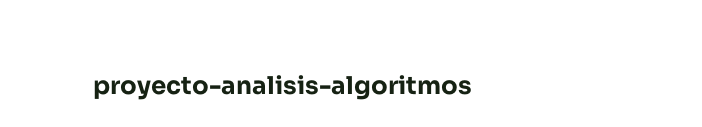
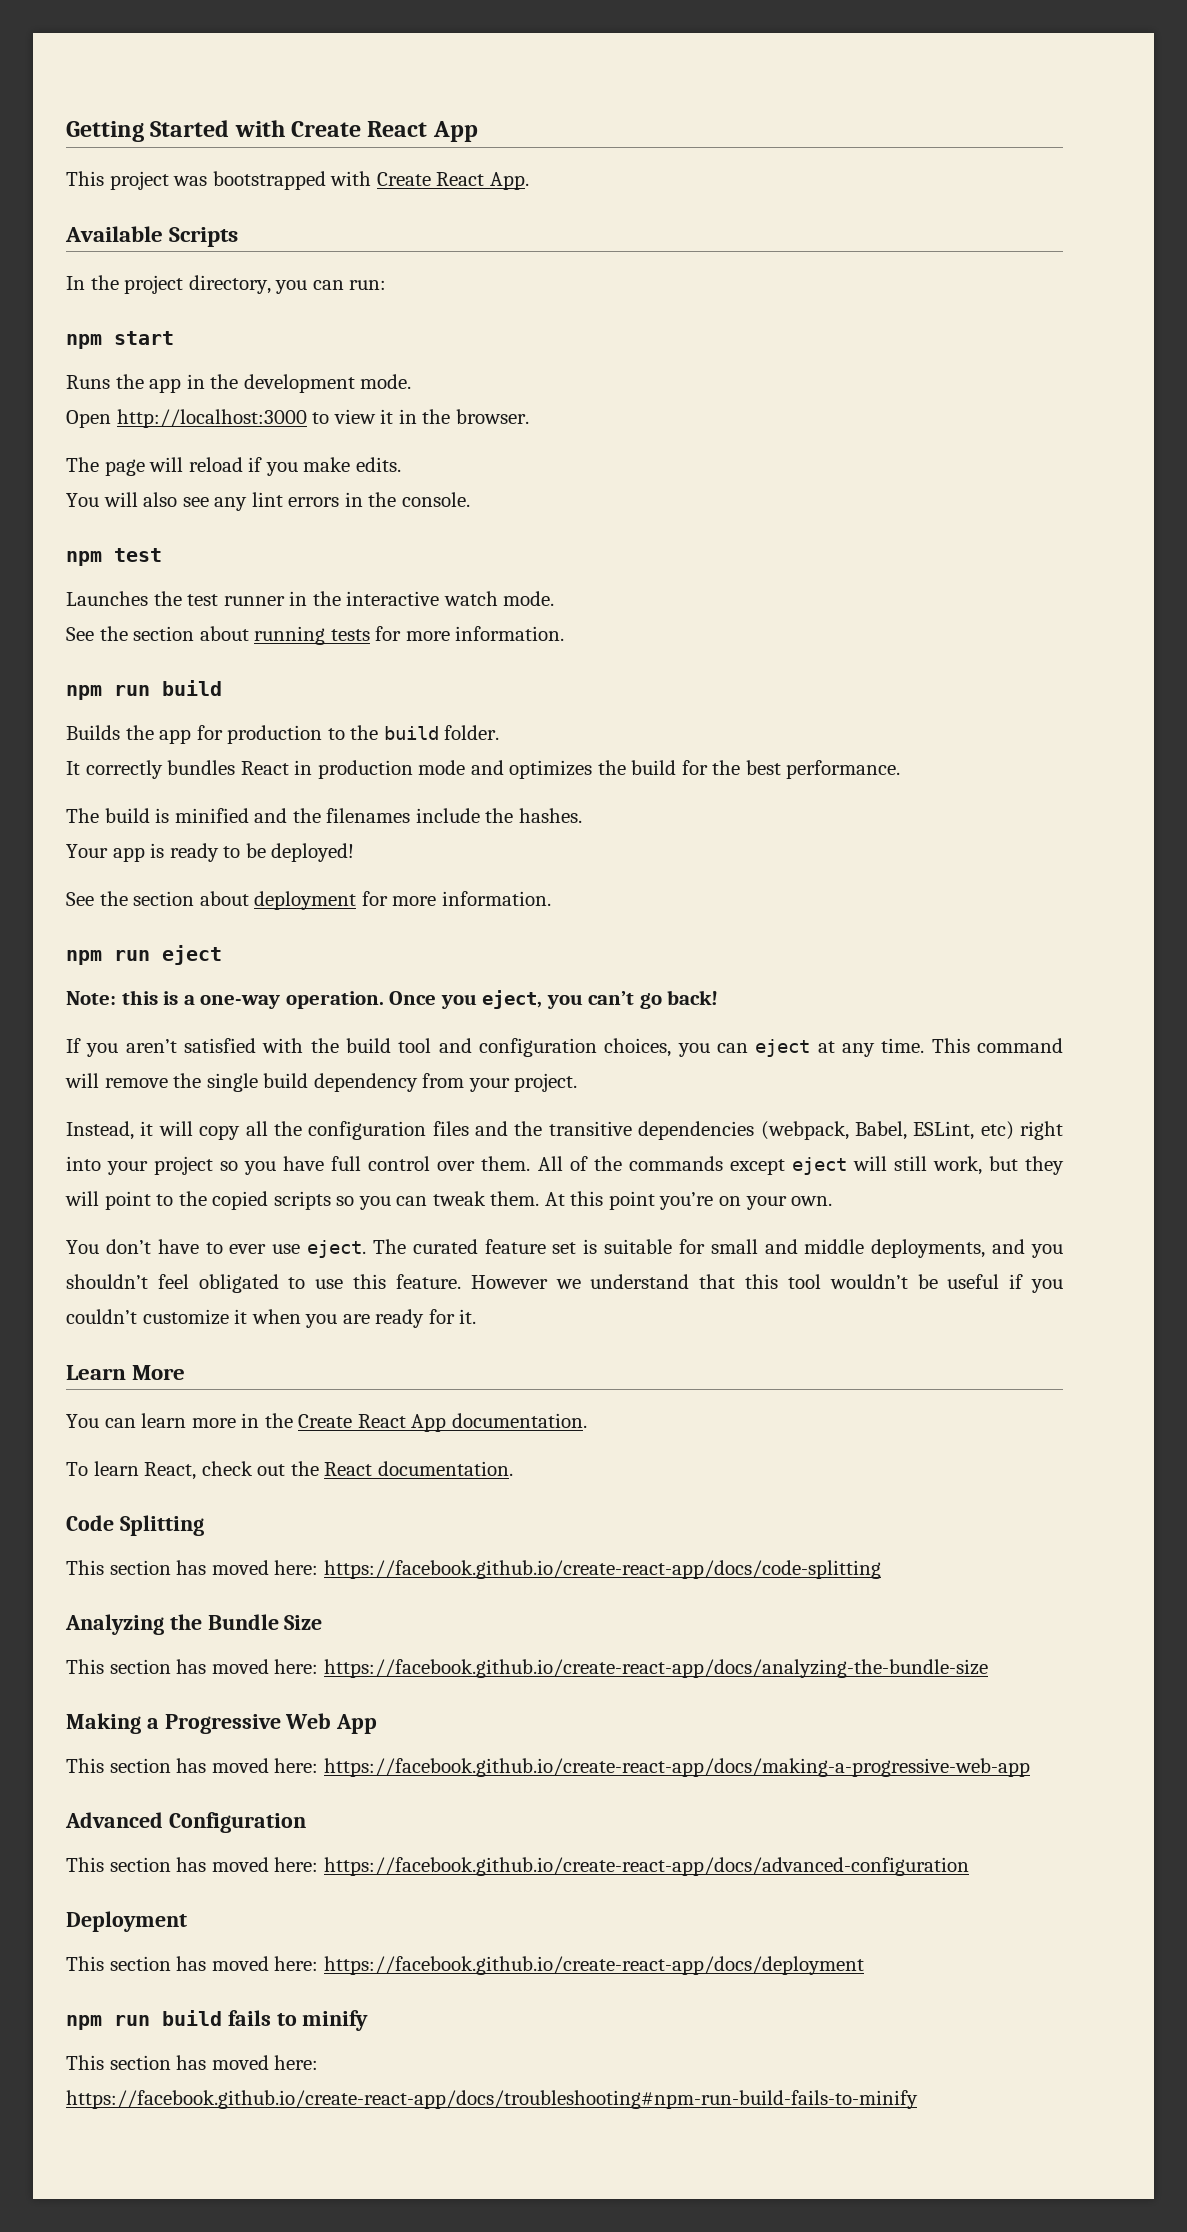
[93,75,472,100] proyecto-analisis-algoritmos -> [66,120,478,142] [66,171,529,190] [65,226,239,247] [66,275,387,294] [66,331,174,349] [66,374,412,393] [66,409,529,428] [66,457,401,476] [66,492,470,511] [66,548,162,566] [66,591,555,606] [66,626,565,645] [66,680,222,700] [66,725,500,744] [66,760,901,779] [66,808,582,823] [66,843,355,862] [66,891,551,910] [66,945,222,965] [66,990,719,1009] [66,1038,1064,1057] [65,1073,578,1092] [66,1121,1063,1140] [66,1156,1064,1175] [65,1191,833,1210] [66,1239,1064,1258] [66,1274,1064,1293] [66,1309,477,1328] [66,1365,186,1380] [66,1413,587,1432] [66,1461,513,1480] [66,1515,204,1536] [66,1560,881,1579] [65,1614,323,1635] [66,1659,988,1678] [66,1713,378,1734] [66,1758,1030,1777] [65,1812,306,1833] [66,1857,969,1876] [66,1911,187,1932] [66,1956,864,1975] [66,2010,369,2031] [66,2055,319,2070] [66,2090,918,2109] Getting Started with Create React App // This project was bootstrapped with Create React App. // Available Scripts // In the project directory, you can run: // npm start // Runs the app in the development mode. // Open http://localhost:3000 to view it in the browser. // The page will reload if you make edits. // You will also see any lint errors in the console. // npm test // Launches the test runner in the interactive watch mode. // See the section about running tests for more information. // npm run build // Builds the app for production to the build folder. // It correctly bundles React in production mode and optimizes the build for the best performance. // The build is minified and the filenames include the hashes. // Your app is ready to be deployed! // See the section about deployment for more information. // npm run eject // Note: this is a one-way operation. Once you eject, you can’t go back! // If you aren’t satisfied with the build tool and configuration choices, you can eject at any time. This command will remove the single build dependency from your project. // Instead, it will copy all the configuration files and the transitive dependencies (webpack, Babel, ESLint, etc) right into your project so you have full control over them. All of the commands except eject will still work, but they will point to the copied scripts so you can tweak them. At this point you’re on your own. // You don’t have to ever use eject. The curated feature set is suitable for small and middle deployments, and you shouldn’t feel obligated to use this feature. However we understand that this tool wouldn’t be useful if you couldn’t customize it when you are ready for it. // Learn More // You can learn more in the Create React App documentation. // To learn React, check out the React documentation. // Code Splitting // This section has moved here: https://facebook.github.io/create-react-app/docs/code-splitting // Analyzing the Bundle Size // This section has moved here: https://facebook.github.io/create-react-app/docs/analyzing-the-bundle-size // Making a Progressive Web App // This section has moved here: https://facebook.github.io/create-react-app/docs/making-a-progressive-web-app // Advanced Configuration // This section has moved here: https://facebook.github.io/create-react-app/docs/advanced-configuration // Deployment // This section has moved here: https://facebook.github.io/create-react-app/docs/deployment // npm run build fails to minify // This section has moved here: https://facebook.github.io/create-react-app/docs/troubleshooting#npm-run-build-fails-to-minify

